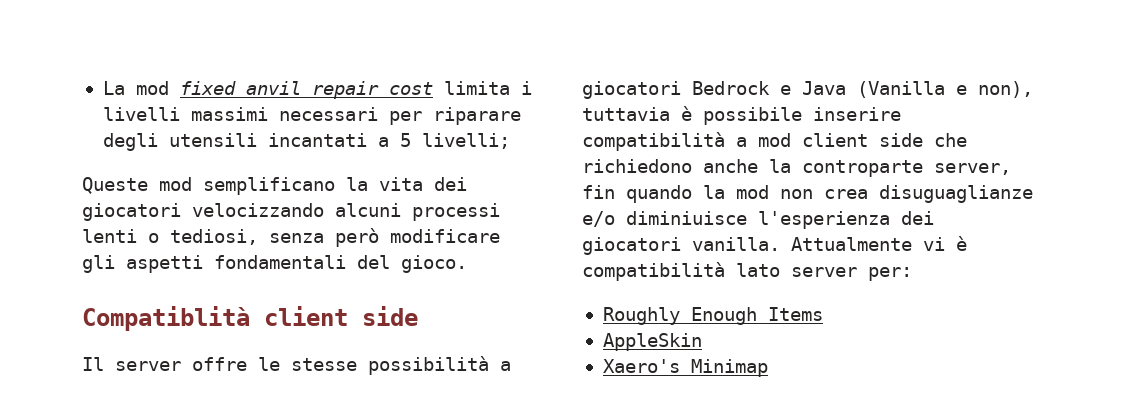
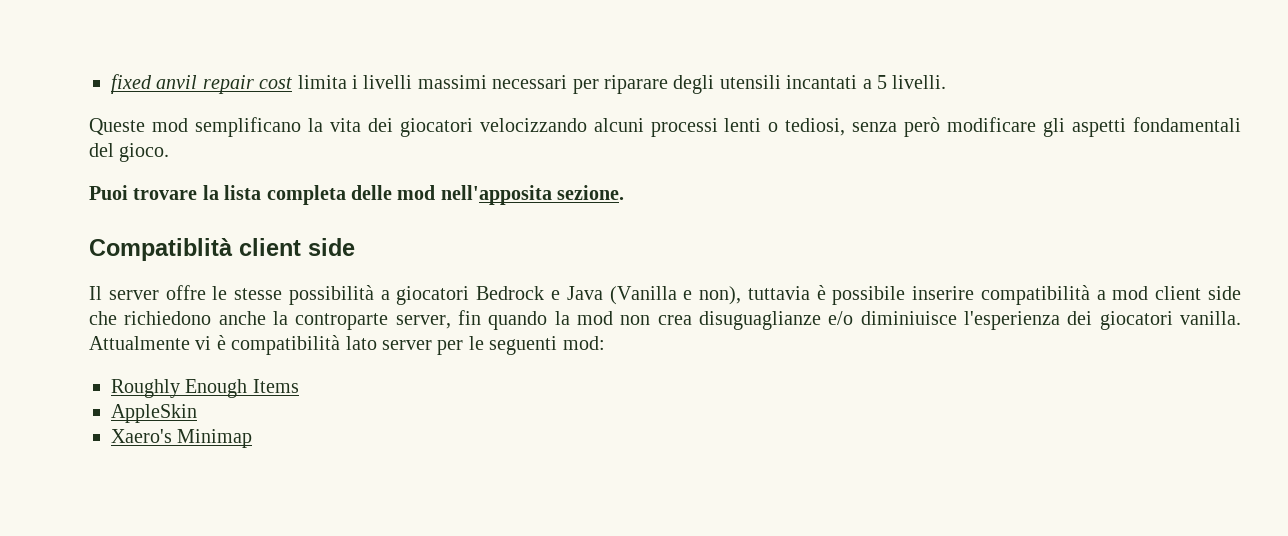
[102,81,169,95] La mod -> (111, 84) none
[421,133,510,149] livelli; -> [892,75,947,89] livelli.
(467, 264) none -> [89,185,625,205] // Puoi trovare la lista completa delle mod nell'apposita sezione.
[868,267,912,281] per: -> [437,336,605,355] per le seguenti mod:

